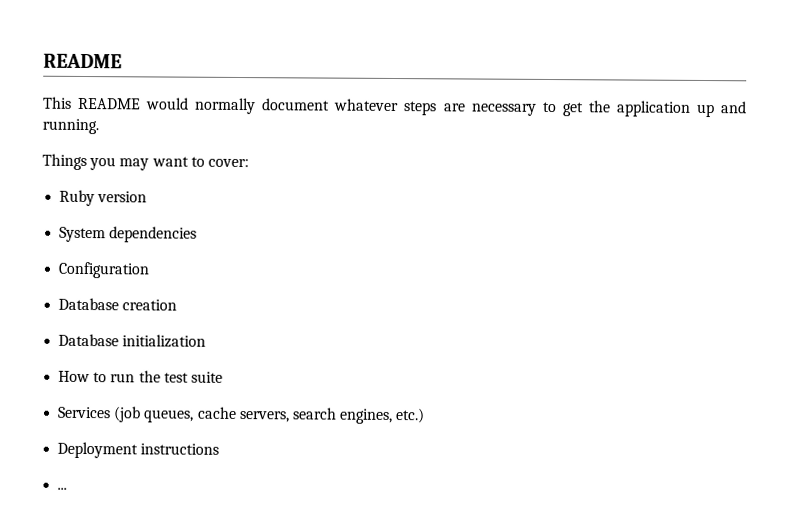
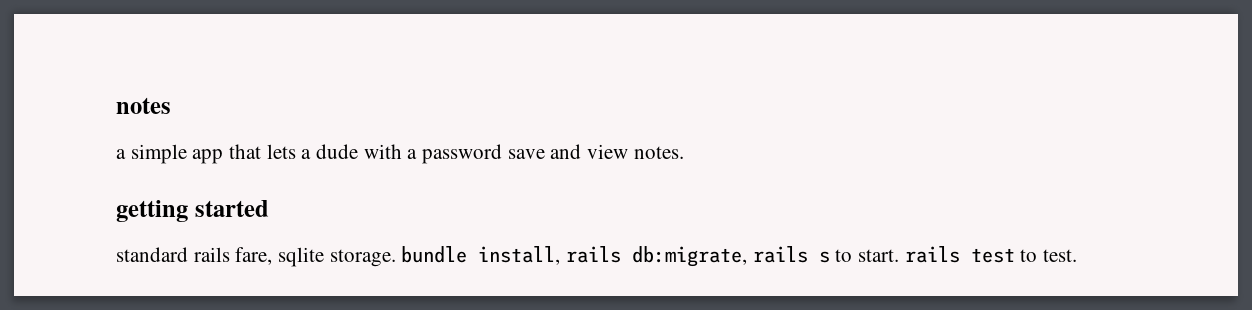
[43,53,122,69] [42,96,747,118] [42,118,99,135] [42,153,249,171] [59,189,148,207] [59,226,198,243] [58,261,151,279] [58,297,178,311] [58,333,207,348] [58,370,223,383] [57,406,426,424] [57,441,220,459] [57,487,68,490] README // This README would normally document whatever steps are necessary to get the application up and running. // Things you may want to cover: // Ruby version // System dependencies // Configuration // Database creation // Database initialization // How to run the test suite // Services (job queues, cache servers, search engines, etc.) // Deployment instructions // ... -> [116,97,171,114] [116,144,684,164] [116,200,269,222] [116,246,1078,267] notes // a simple app that lets a dude with a password save and view notes. // getting started // standard rails fare, sqlite storage. bundle install, rails db:migrate, rails s to start. rails test to test.

